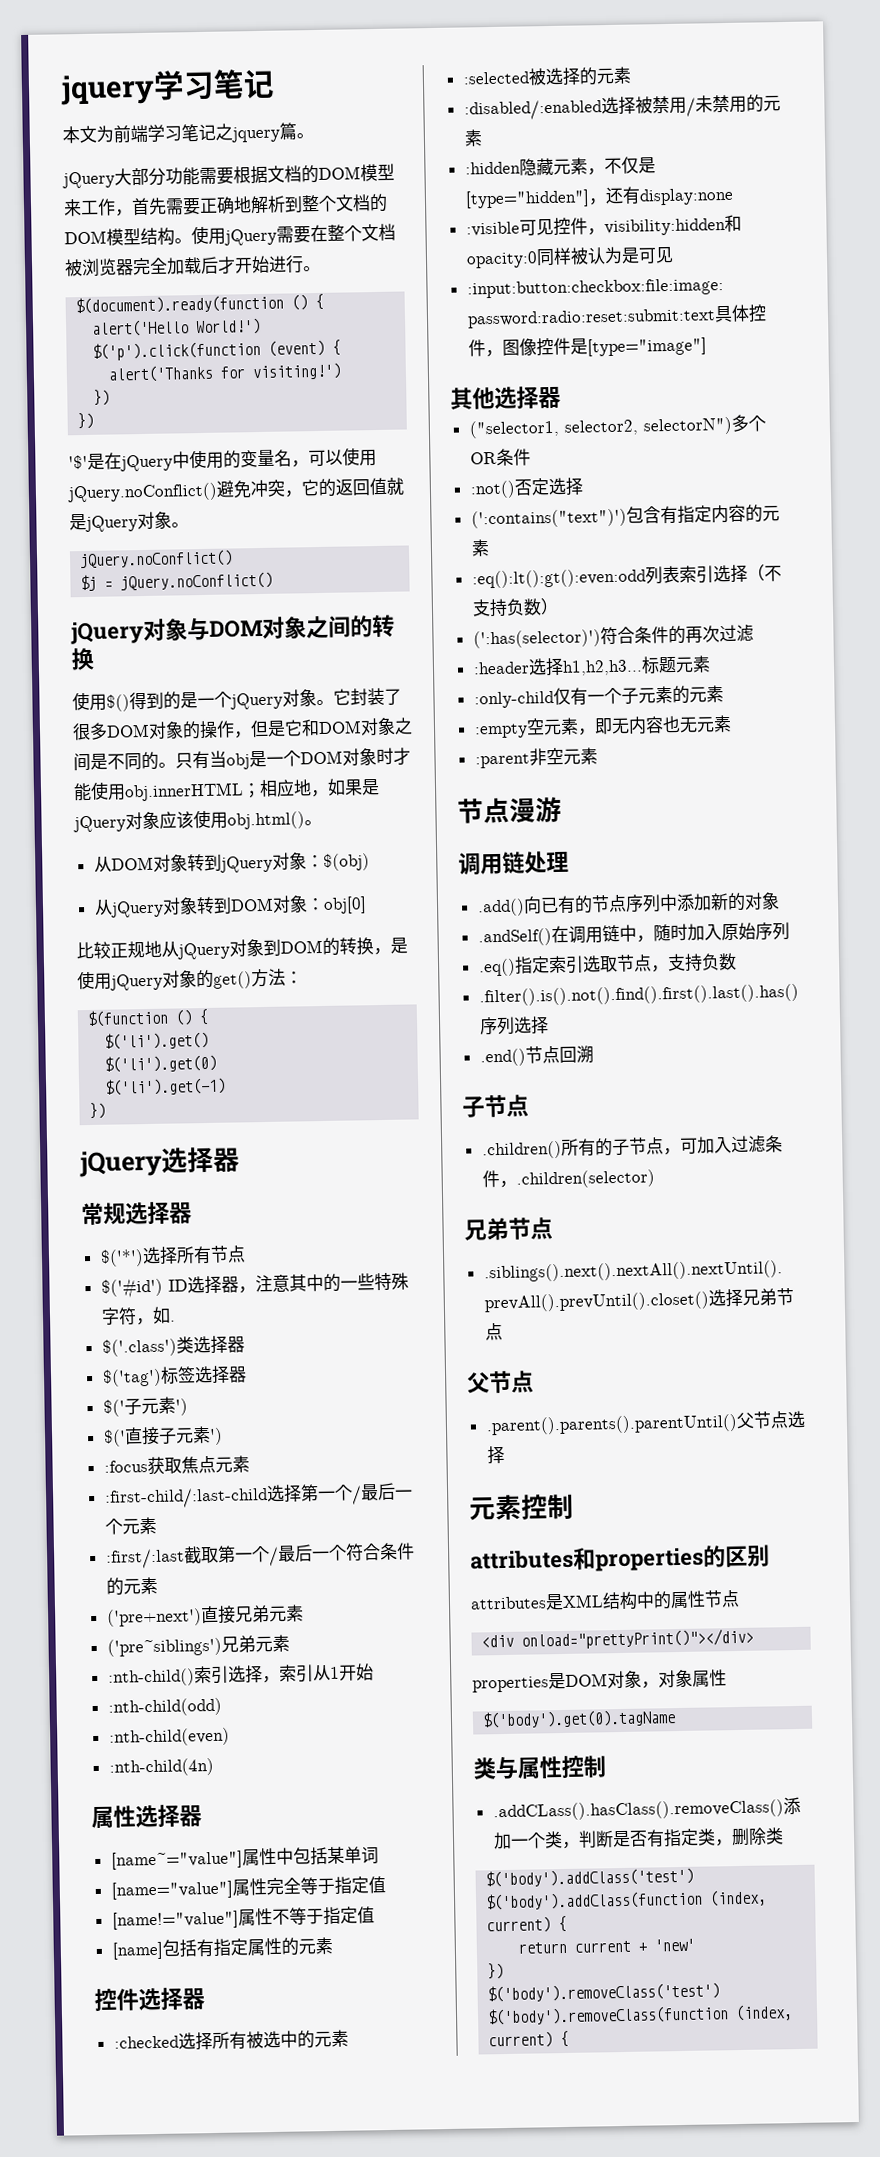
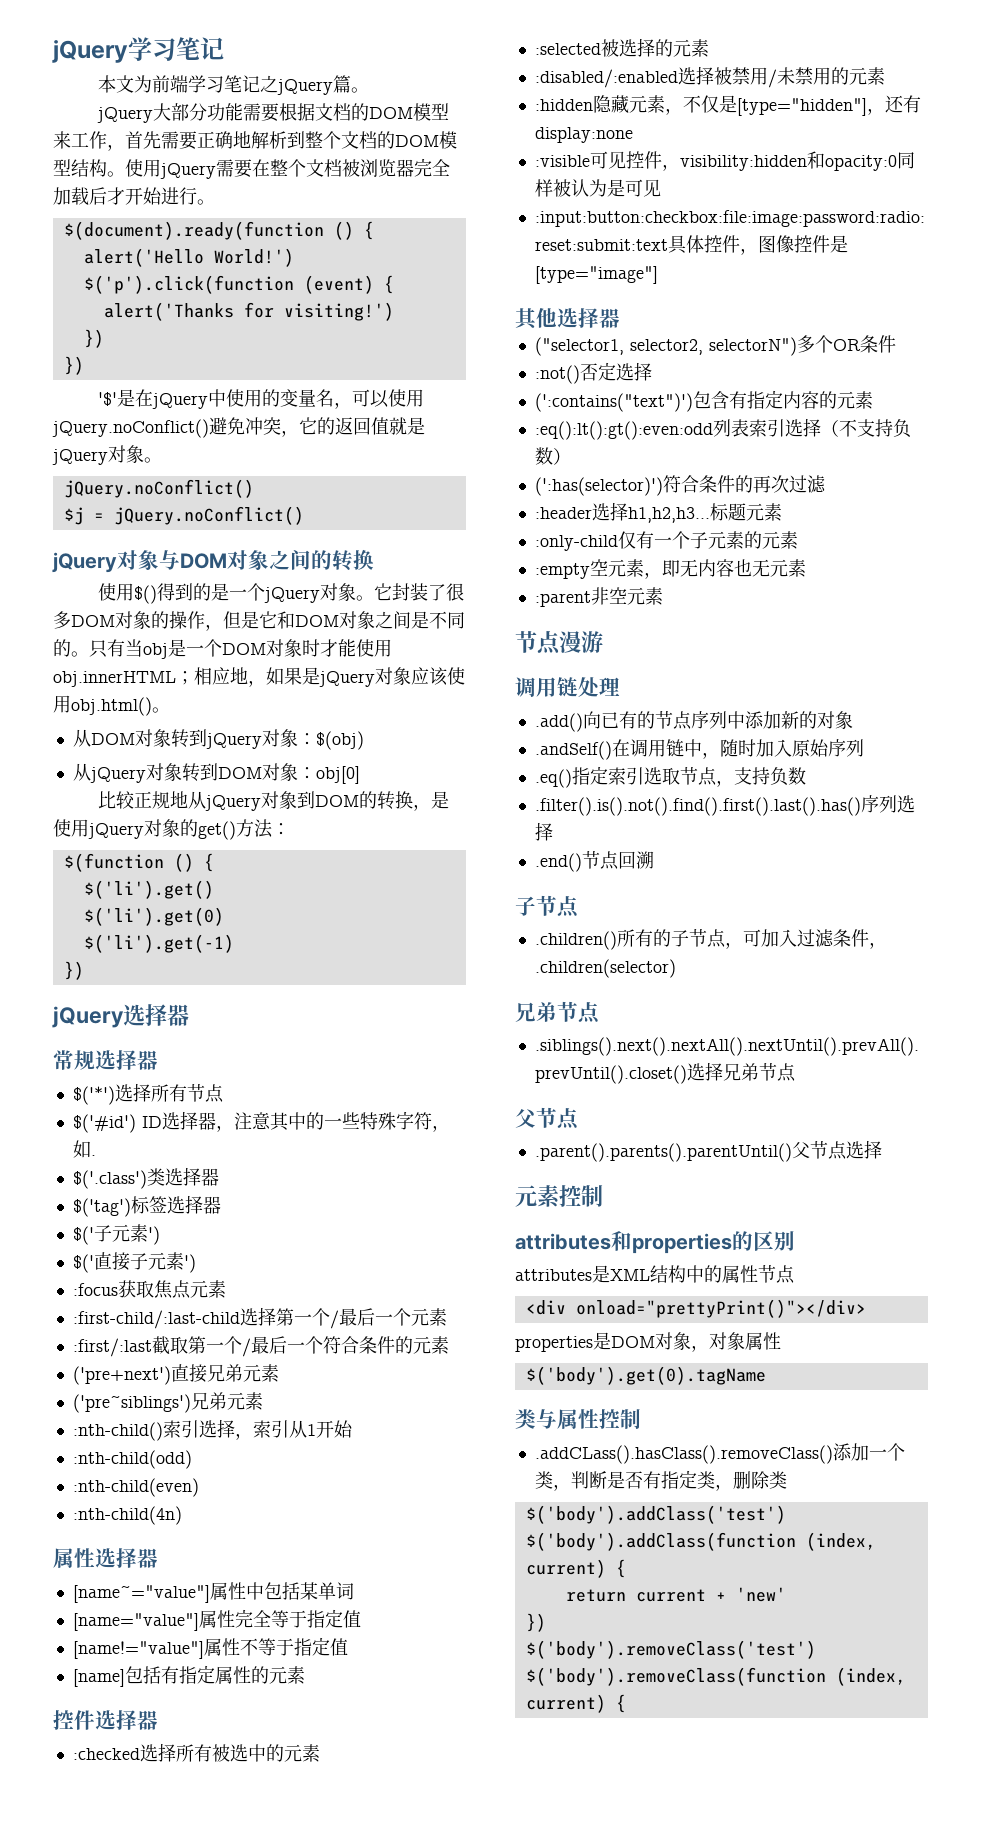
[60,73,155,106] jquery -> [52,40,128,63] jQuery
[231,126,280,143] jquery -> [276,79,333,95] jQuery

